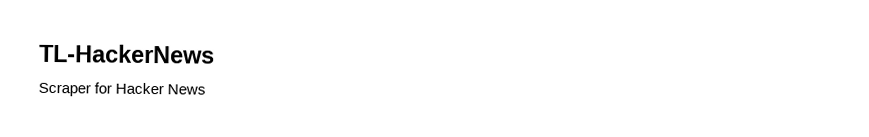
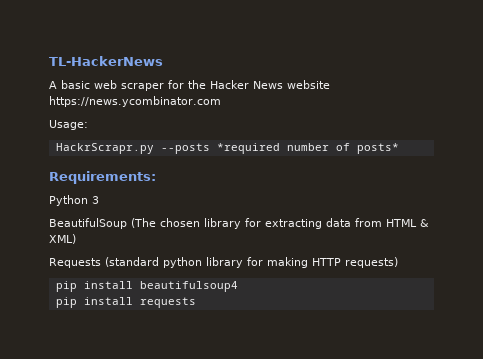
[38,82,207,97] Scraper for Hacker News -> [49,80,330,91] [49,96,221,107] [49,120,88,130] [55,143,399,154] [49,171,156,184] [49,195,99,206] [49,218,429,229] [49,234,76,244] [49,257,398,268] [55,281,238,292] [55,297,196,308] A basic web scraper for the Hacker News website https://news.ycombinator.com // Usage: // HackrScrapr.py --posts *required number of posts* // Requirements: // Python 3 // BeautifulSoup (The chosen library for extracting data from HTML & XML) // Requests (standard python library for making HTTP requests) // pip install beautifulsoup4 // pip install requests

